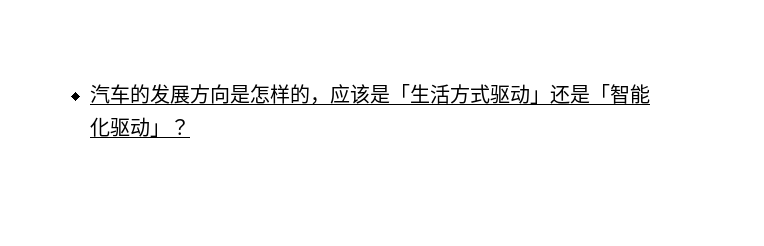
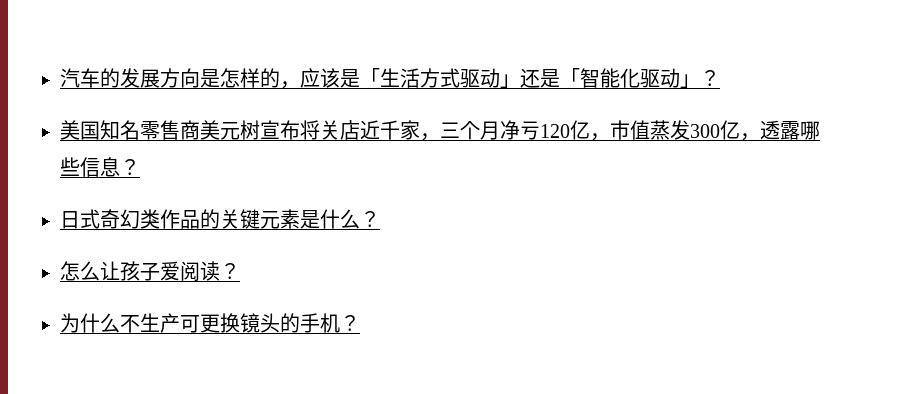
(190, 127) none -> [60,120,820,141] [60,157,140,177] [60,209,380,229] [60,261,240,281] [60,313,360,333] // 美国知名零售商美元树宣布将关店近千家，三个月净亏120亿，市值蒸发300亿，透露哪些信息？ // 日式奇幻类作品的关键元素是什么？ // 怎么让孩子爱阅读？ // 为什么不生产可更换镜头的手机？

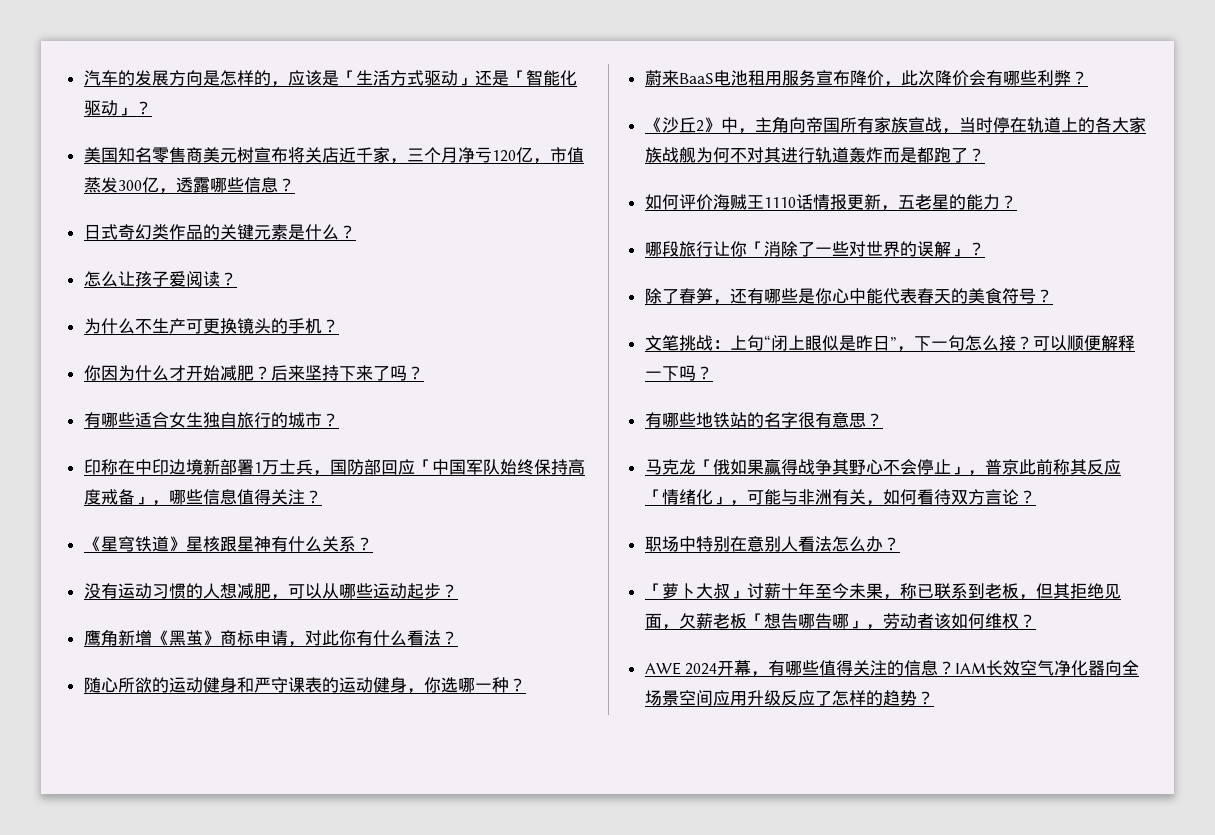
(360, 323) none -> [83,365,424,381] [83,412,339,428] [83,459,585,476] [83,489,322,506] [83,536,373,552] [83,583,458,600] [83,629,458,647] [83,677,526,694] [644,70,1088,87] [644,116,1146,134] [644,147,985,163] [644,194,1017,211] [644,241,985,257] [644,288,1053,305] [644,335,1135,352] [644,365,713,381] [644,412,883,428] [644,458,1121,476] [644,489,1036,506] [644,536,900,552] [644,582,1121,600] [644,613,1036,630] [644,660,1140,677] [644,690,934,706] // 你因为什么才开始减肥？后来坚持下来了吗？ // 有哪些适合女生独自旅行的城市？ // 印称在中印边境新部署1万士兵，国防部回应「中国军队始终保持高度戒备」，哪些信息值得关注？ // 《星穹铁道》星核跟星神有什么关系？ // 没有运动习惯的人想减肥，可以从哪些运动起步？ // 鹰角新增《黑茧》商标申请，对此你有什么看法？ // 随心所欲的运动健身和严守课表的运动健身，你选哪一种？ // 蔚来BaaS电池租用服务宣布降价，此次降价会有哪些利弊？ // 《沙丘2》中，主角向帝国所有家族宣战，当时停在轨道上的各大家族战舰为何不对其进行轨道轰炸而是都跑了？ // 如何评价海贼王1110话情报更新，五老星的能力？ // 哪段旅行让你「消除了一些对世界的误解」？ // 除了春笋，还有哪些是你心中能代表春天的美食符号？ // 文笔挑战：上句“闭上眼似是昨日”，下一句怎么接？可以顺便解释一下吗？ // 有哪些地铁站的名字很有意思？ // 马克龙「俄如果赢得战争其野心不会停止」，普京此前称其反应「情绪化」，可能与非洲有关，如何看待双方言论？ // 职场中特别在意别人看法怎么办？ // 「萝卜大叔」讨薪十年至今未果，称已联系到老板，但其拒绝见面，欠薪老板「想告哪告哪」，劳动者该如何维权？ // AWE 2024开幕，有哪些值得关注的信息？IAM长效空气净化器向全场景空间应用升级反应了怎样的趋势？

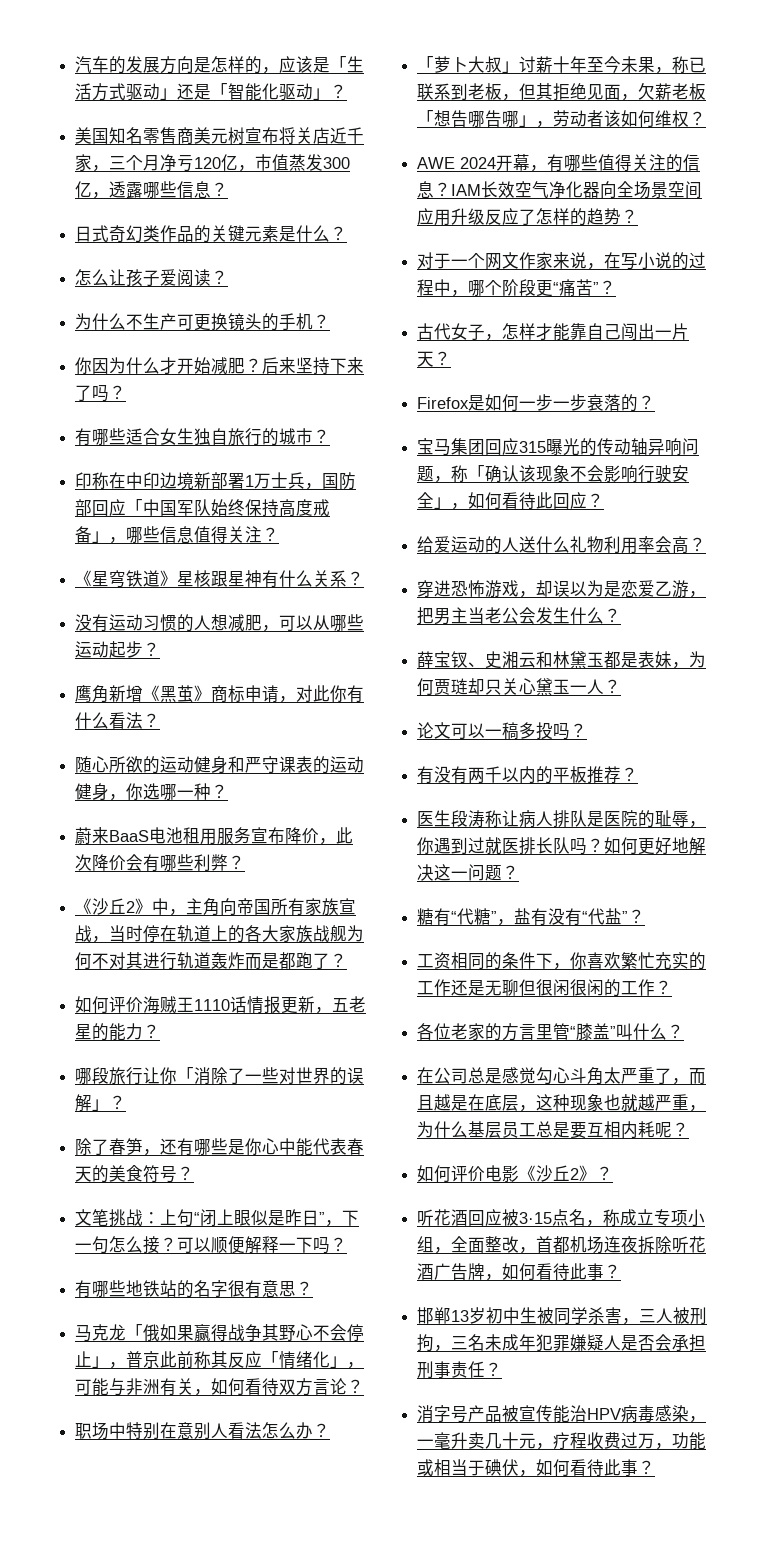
(934, 698) none -> [417,252,707,270] [417,279,617,297] [417,323,690,341] [417,351,452,367] [417,394,656,412] [417,438,700,456] [417,465,690,483] [417,492,605,510] [417,536,707,554] [417,580,707,598] [417,607,622,625] [417,651,707,669] [417,678,622,696] [417,722,588,740] [417,766,639,784] [417,810,707,828] [417,837,707,855] [417,864,520,881] [417,908,646,926] [417,952,707,970] [417,979,673,997] [417,1023,685,1041] [417,1067,707,1085] [417,1094,707,1112] [417,1121,690,1139] [417,1165,614,1182] [417,1209,706,1227] [417,1236,707,1254] [417,1263,622,1281] [417,1307,708,1325] [417,1334,707,1352] [417,1361,503,1379] [417,1405,707,1423] [417,1432,707,1450] [417,1459,656,1477] // 对于一个网文作家来说，在写小说的过程中，哪个阶段更“痛苦”？ // 古代女子，怎样才能靠自己闯出一片天？ // Firefox是如何一步一步衰落的？ // 宝马集团回应315曝光的传动轴异响问题，称「确认该现象不会影响行驶安全」，如何看待此回应？ // 给爱运动的人送什么礼物利用率会高？ // 穿进恐怖游戏，却误以为是恋爱乙游，把男主当老公会发生什么？ // 薛宝钗、史湘云和林黛玉都是表妹，为何贾琏却只关心黛玉一人？ // 论文可以一稿多投吗？ // 有没有两千以内的平板推荐？ // 医生段涛称让病人排队是医院的耻辱，你遇到过就医排长队吗？如何更好地解决这一问题？ // 糖有“代糖”，盐有没有“代盐”？ // 工资相同的条件下，你喜欢繁忙充实的工作还是无聊但很闲很闲的工作？ // 各位老家的方言里管“膝盖”叫什么？ // 在公司总是感觉勾心斗角太严重了，而且越是在底层，这种现象也就越严重，为什么基层员工总是要互相内耗呢？ // 如何评价电影《沙丘2》？ // 听花酒回应被3·15点名，称成立专项小组，全面整改，首都机场连夜拆除听花酒广告牌，如何看待此事？ // 邯郸13岁初中生被同学杀害，三人被刑拘，三名未成年犯罪嫌疑人是否会承担刑事责任？ // 消字号产品被宣传能治HPV病毒感染，一毫升卖几十元，疗程收费过万，功能或相当于碘伏，如何看待此事？

